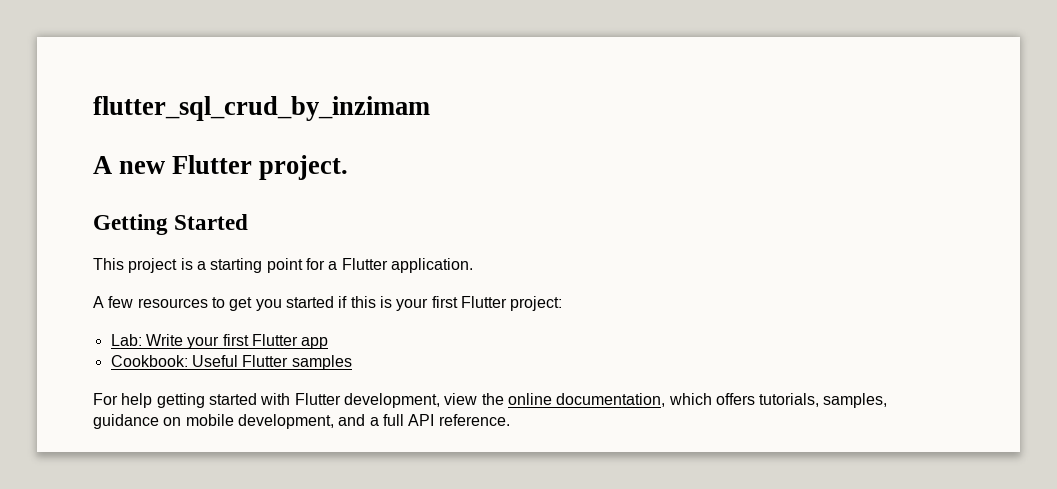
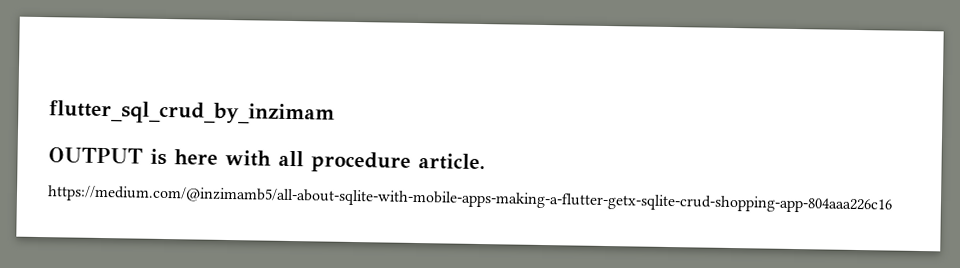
[93,155,349,180] [93,214,249,235] [93,258,473,273] [93,296,563,311] [110,334,329,349] [110,355,352,370] [93,393,888,408] [93,414,510,429] A new Flutter project. // Getting Started // This project is a starting point for a Flutter application. // A few resources to get you started if this is your first Flutter project: // Lab: Write your first Flutter app // Cookbook: Useful Flutter samples // For help getting started with Flutter development, view the online documentation, which offers tutorials, samples, guidance on mobile development, and a full API reference. -> [48,147,486,173] [47,185,893,214] OUTPUT is here with all procedure article. // https://medium.com/@inzimamb5/all-about-sqlite-with-mobile-apps-making-a-flutter-getx-sqlite-crud-shopping-app-804aaa226c16

